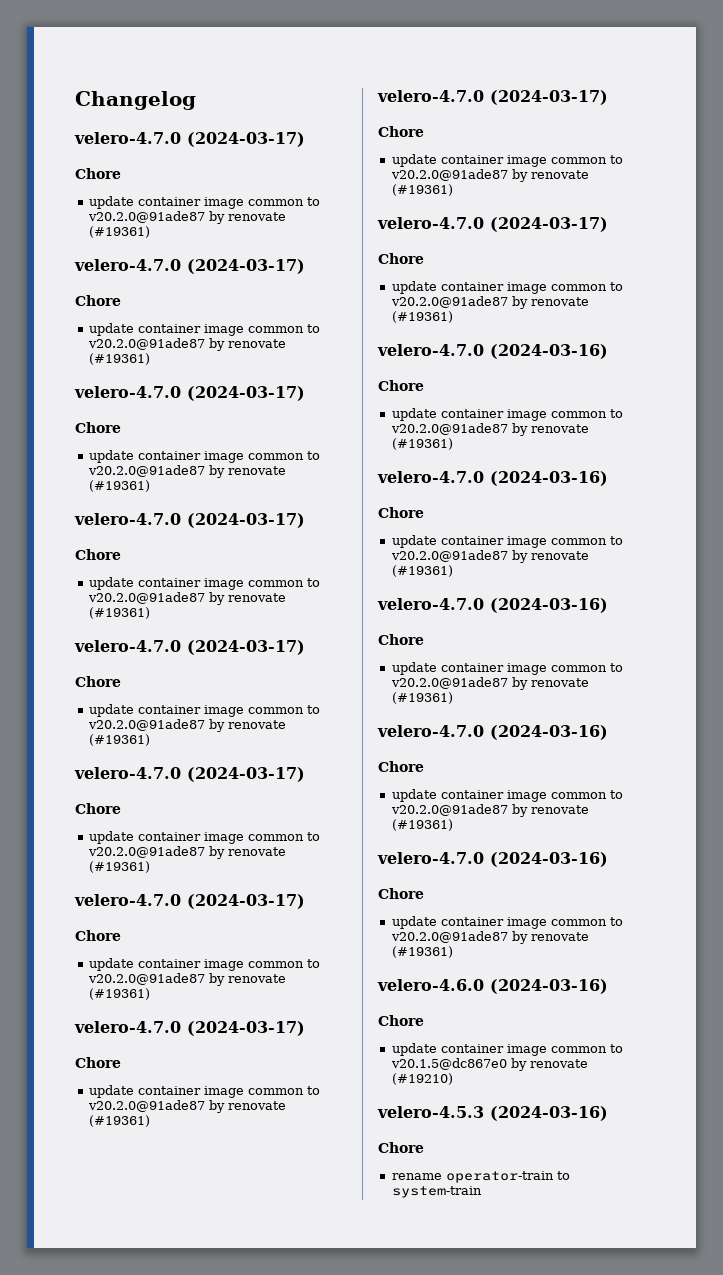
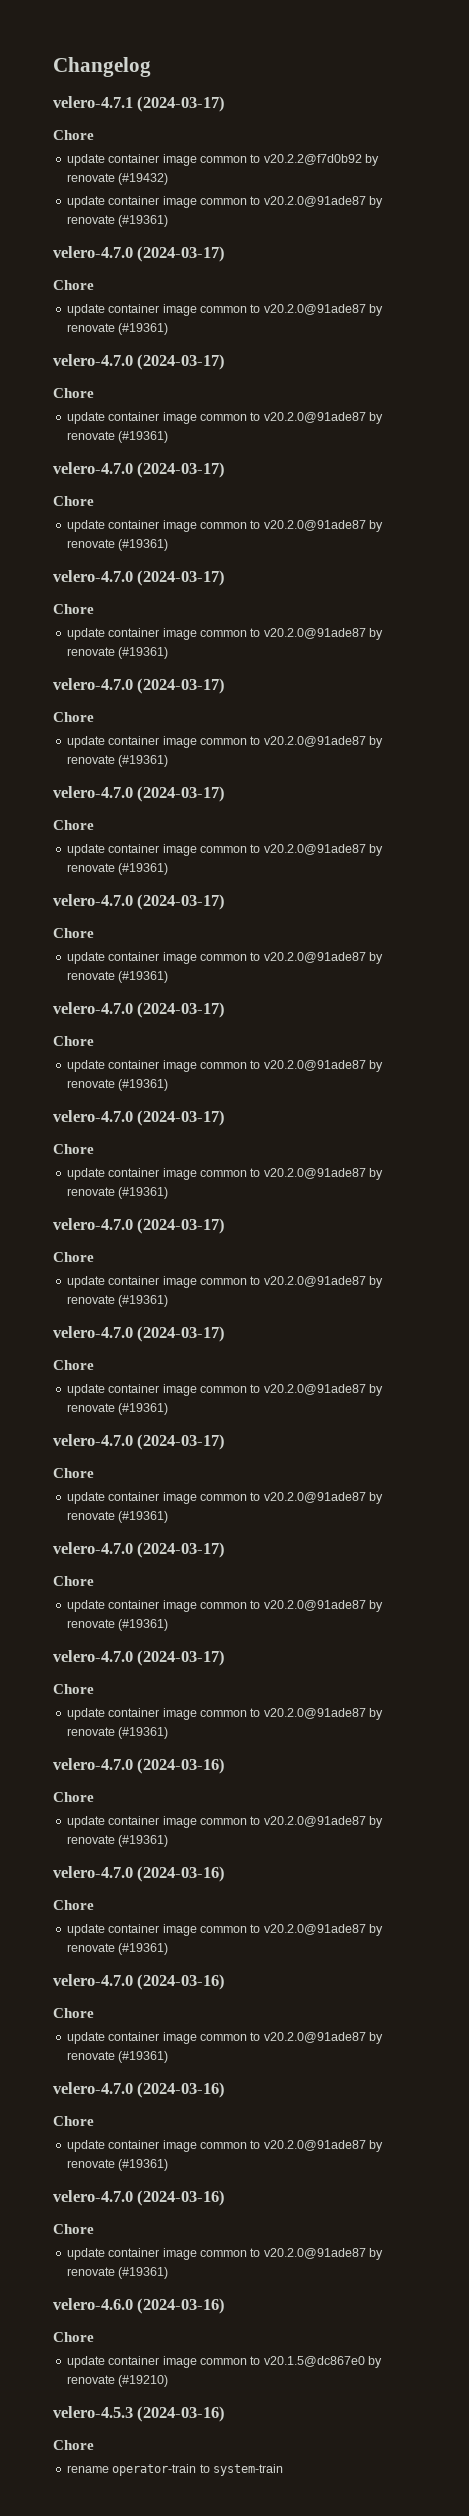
(196, 100) none -> [53,96,226,112] [53,130,94,140] [66,154,379,166] [66,173,169,185] [66,196,383,208] [66,215,169,227] [53,246,226,262] [53,280,94,290] [66,304,383,316] [66,323,169,335] [53,354,226,370] [53,388,94,398] [66,412,383,424] [66,431,169,443] [53,462,226,478] [53,496,94,506] [66,520,383,532] [66,539,169,551] [53,570,226,586] [53,604,94,614] [66,628,383,640] [66,647,169,659] // velero-4.7.1 (2024-03-17) // Chore // update container image common to v20.2.2@f7d0b92 by renovate (#19432) // update container image common to v20.2.0@91ade87 by renovate (#19361) // velero-4.7.0 (2024-03-17) // Chore // update container image common to v20.2.0@91ade87 by renovate (#19361) // velero-4.7.0 (2024-03-17) // Chore // update container image common to v20.2.0@91ade87 by renovate (#19361) // velero-4.7.0 (2024-03-17) // Chore // update container image common to v20.2.0@91ade87 by renovate (#19361) // velero-4.7.0 (2024-03-17) // Chore // update container image common to v20.2.0@91ade87 by renovate (#19361)

